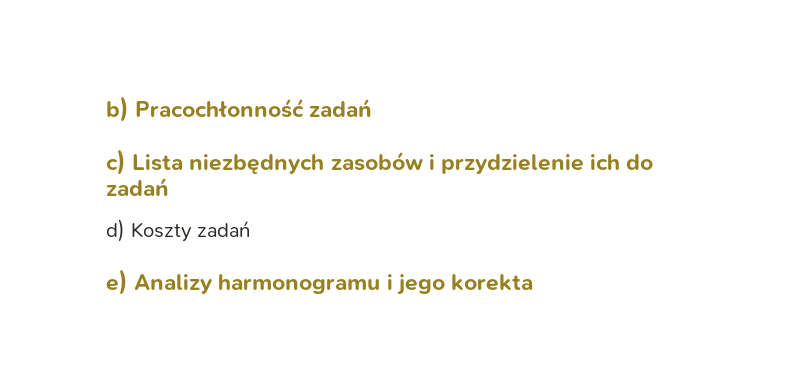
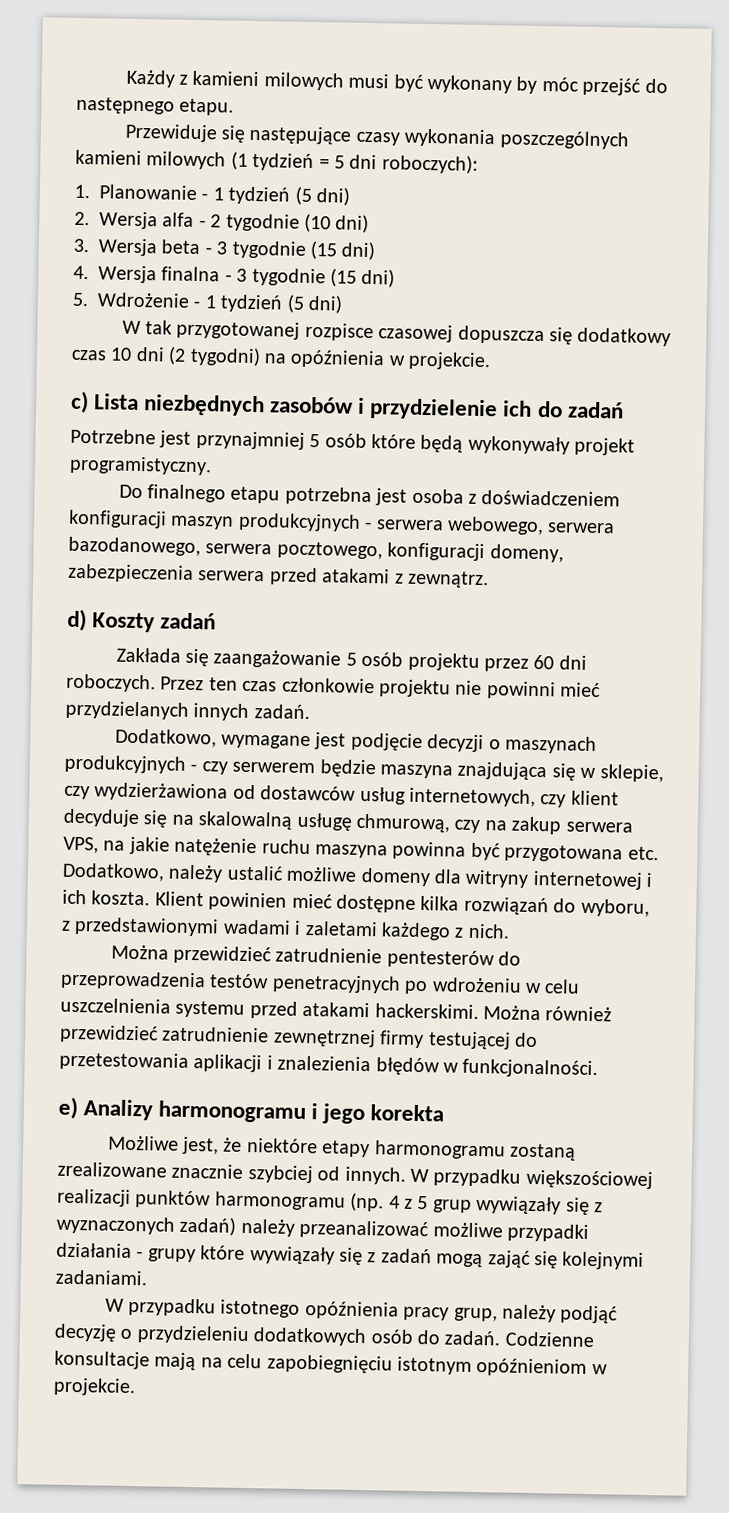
[106,96,373,122] b) Pracochłonność zadań -> [125,69,668,96] [76,96,235,116] [124,123,629,150] [75,149,478,174] [74,184,350,206] [74,211,370,234] [73,238,376,261] [73,265,396,288] [72,292,343,314] [121,320,672,347] [71,346,492,371] Każdy z kamieni milowych musi być wykonany by móc przejść do następnego etapu. // Przewiduje się następujące czasy wykonania poszczególnych kamieni milowych (1 tydzień = 5 dni roboczych): // 1. Planowanie - 1 tydzień (5 dni) // 2. Wersja alfa - 2 tygodnie (10 dni) // 3. Wersja beta - 3 tygodnie (15 dni) // 4. Wersja finalna - 3 tygodnie (15 dni) // 5. Wdrożenie - 1 tydzień (5 dni) // W tak przygotowanej rozpisce czasowej dopuszcza się dodatkowy czas 10 dni (2 tygodni) na opóźnienia w projekcie.
[106,219,252,242] d) Koszty zadań -> [70,428,636,456] [69,455,212,476] [118,484,621,507] [68,509,616,536] [68,536,564,563] [68,563,489,589] [67,608,217,633] [115,647,587,672] [66,673,602,700] [65,700,310,721] [114,728,597,755] [64,754,664,783] [64,782,619,808] [63,808,633,835] [63,836,659,863] [62,862,654,890] [62,889,650,917] [61,916,510,941] [110,944,522,969] [60,970,581,995] [60,997,613,1022] [59,1024,538,1050] [59,1051,599,1079] Potrzebne jest przynajmniej 5 osób które będą wykonywały projekt programistyczny. // Do finalnego etapu potrzebna jest osoba z doświadczeniem konfiguracji maszyn produkcyjnych - serwera webowego, serwera bazodanowego, serwera pocztowego, konfiguracji domeny, zabezpieczenia serwera przed atakami z zewnątrz. // d) Koszty zadań // Zakłada się zaangażowanie 5 osób projektu przez 60 dni roboczych. Przez ten czas członkowie projektu nie powinni mieć przydzielanych innych zadań. // Dodatkowo, wymagane jest podjęcie decyzji o maszynach produkcyjnych - czy serwerem będzie maszyna znajdująca się w sklepie, czy wydzierżawiona od dostawców usług internetowych, czy klient decyduje się na skalowalną usługę chmurową, czy na zakup serwera VPS, na jakie natężenie ruchu maszyna powinna być przygotowana etc. Dodatkowo, należy ustalić możliwe domeny dla witryny internetowej i ich koszta. Klient powinien mieć dostępne kilka rozwiązań do wyboru, z przedstawionymi wadami i zaletami każdego z nich. // Można przewidzieć zatrudnienie pentesterów do przeprowadzenia testów penetracyjnych po wdrożeniu w celu uszczelnienia systemu przed atakami hackerskimi. Można również przewidzieć zatrudnienie zewnętrznej firmy testującej do przetestowania aplikacji i znalezienia błędów w funkcjonalności.
(534, 282) none -> [107,1135,576,1161] [57,1161,653,1190] [57,1188,603,1215] [56,1215,589,1242] [56,1242,645,1270] [55,1269,147,1286] [104,1297,619,1324] [54,1323,594,1348] [54,1350,608,1377] [53,1377,136,1397] // Możliwe jest, że niektóre etapy harmonogramu zostaną zrealizowane znacznie szybciej od innych. W przypadku większościowej realizacji punktów harmonogramu (np. 4 z 5 grup wywiązały się z wyznaczonych zadań) należy przeanalizować możliwe przypadki działania - grupy które wywiązały się z zadań mogą zająć się kolejnymi zadaniami. // W przypadku istotnego opóźnienia pracy grup, należy podjąć decyzję o przydzieleniu dodatkowych osób do zadań. Codzienne konsultacje mają na celu zapobiegnięciu istotnym opóźnieniom w projekcie.

